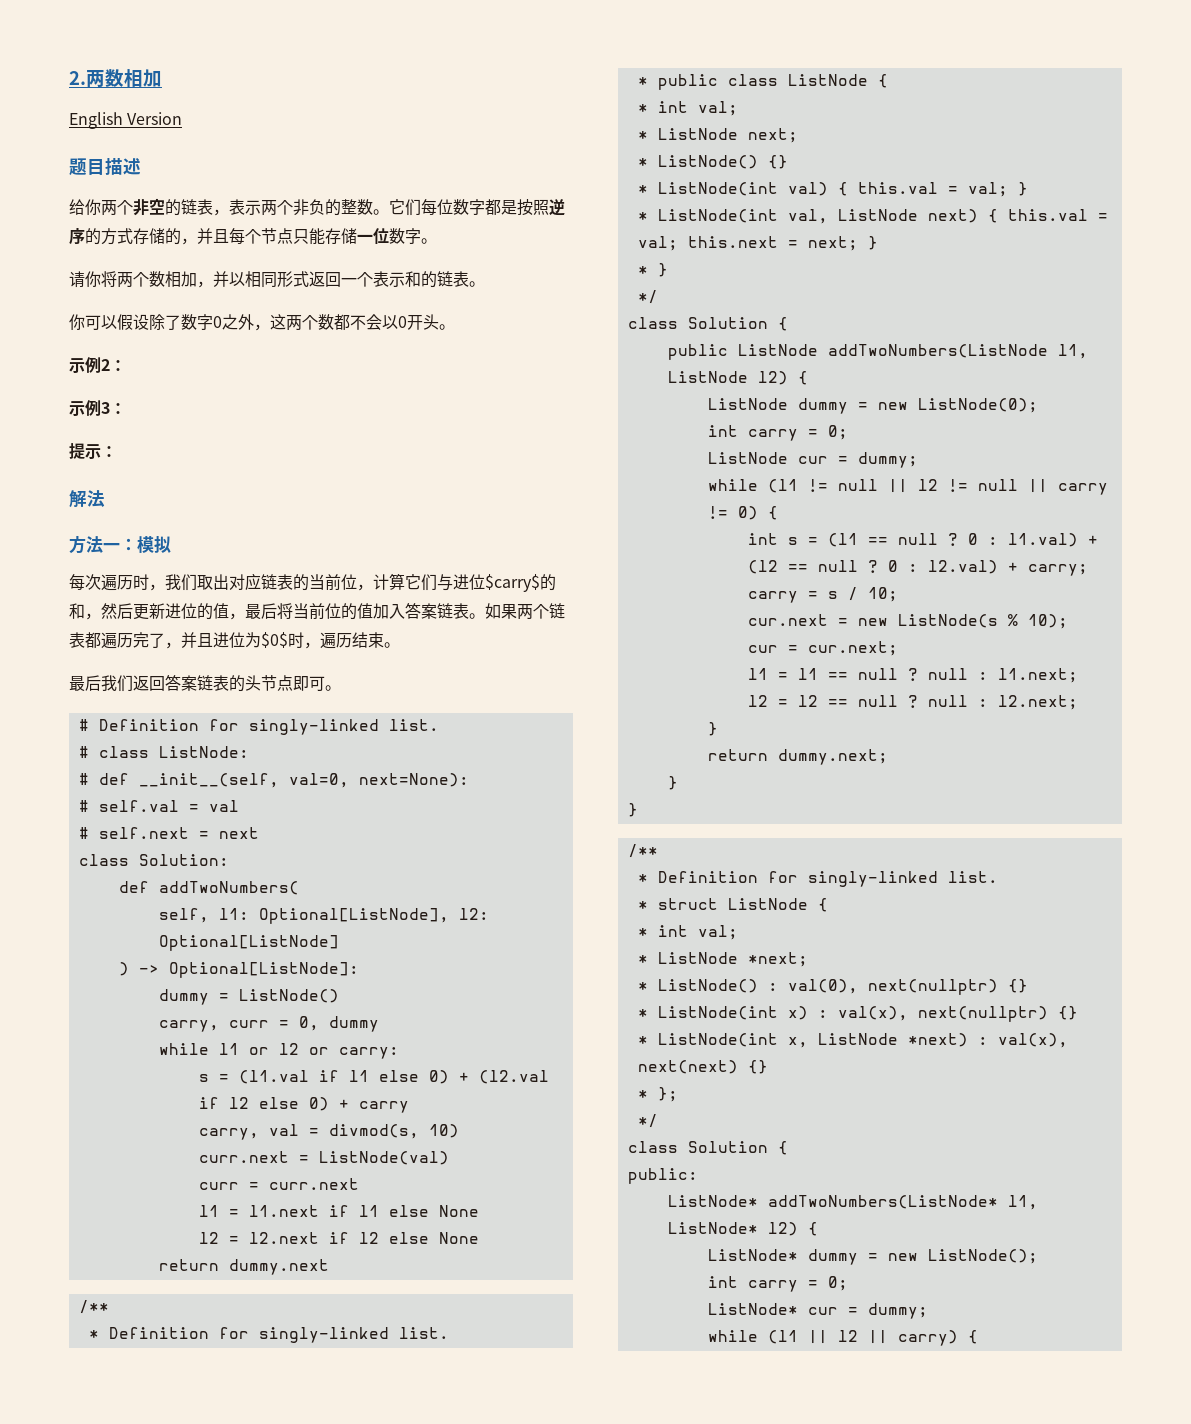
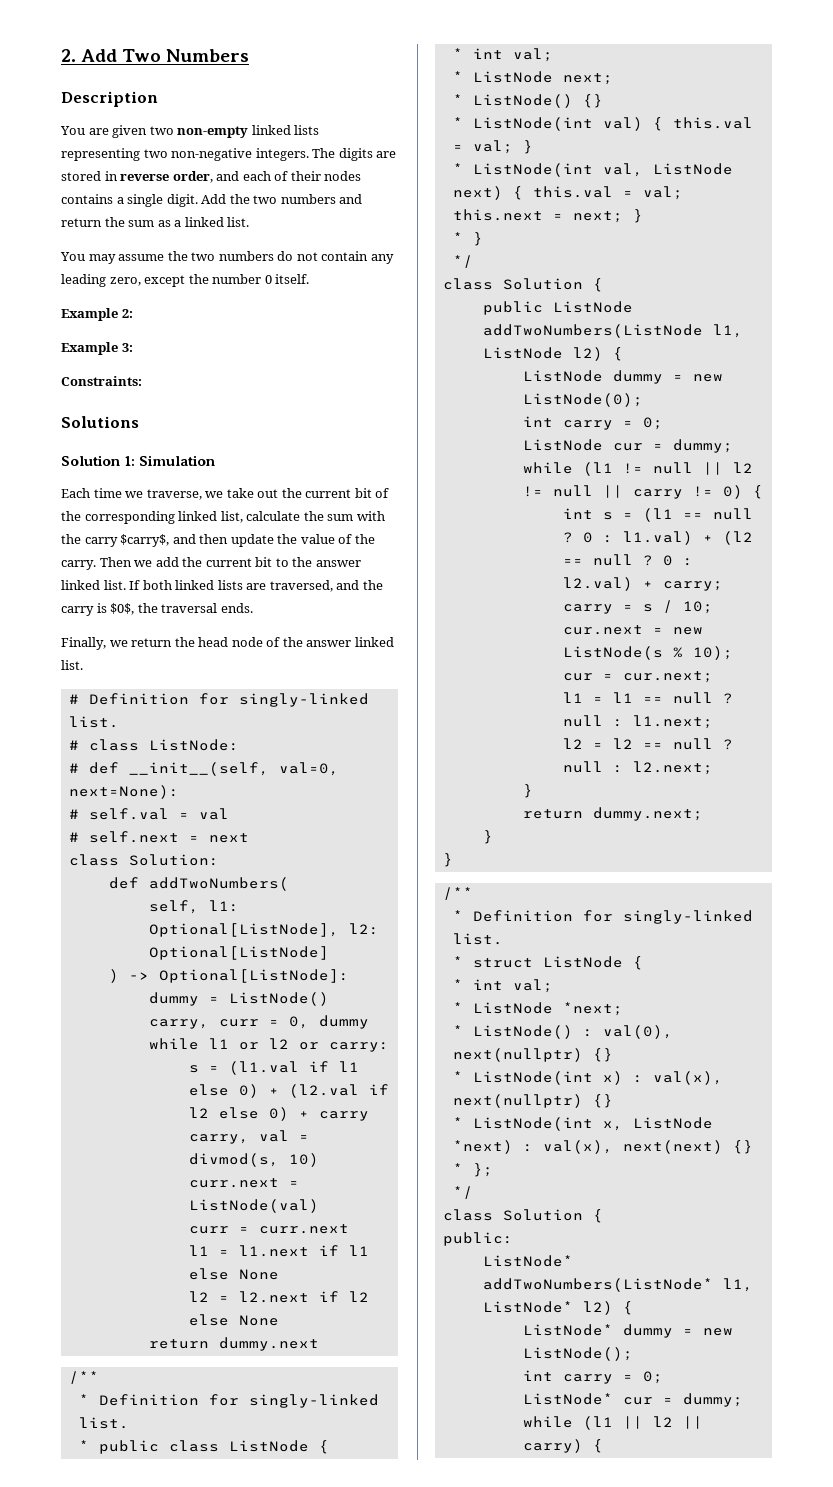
[86,69,162,88] [69,112,183,129] [69,158,141,175] [69,198,565,216] [69,228,437,245] [69,271,485,288] [69,314,455,331] [69,357,126,373] [69,400,126,416] [69,443,117,459] [69,490,105,508] [69,535,171,554] [69,573,556,592] [69,603,565,620] [69,632,400,649] [69,675,341,692] 两数相加 // English Version // 题目描述 // 给你两个非空的链表，表示两个非负的整数。它们每位数字都是按照逆序的方式存储的，并且每个节点只能存储一位数字。 // 请你将两个数相加，并以相同形式返回一个表示和的链表。 // 你可以假设除了数字0之外，这两个数都不会以0开头。 // 示例2： // 示例3： // 提示： // 解法 // 方法一：模拟 // 每次遍历时，我们取出对应链表的当前位，计算它们与进位$carry$的和，然后更新进位的值，最后将当前位的值加入答案链表。如果两个链表都遍历完了，并且进位为$0$时，遍历结束。 // 最后我们返回答案链表的头节点即可。 -> [81,49,250,62] [61,91,158,107] [60,125,320,138] [61,148,397,161] [61,171,362,183] [61,194,363,207] [61,217,250,227] [60,251,394,264] [61,274,310,287] [61,308,133,321] [61,342,133,355] [61,376,142,386] [61,416,139,428] [61,455,216,466] [61,488,390,500] [61,511,385,524] [61,534,375,547] [61,557,361,570] [61,580,383,592] [61,603,253,616] [61,637,394,650] [61,660,83,670] Add Two Numbers // Description // You are given two non-empty linked lists representing two non-negative integers. The digits are stored in reverse order, and each of their nodes contains a single digit. Add the two numbers and return the sum as a linked list. // You may assume the two numbers do not contain any leading zero, except the number 0 itself. // Example 2: // Example 3: // Constraints: // Solutions // Solution 1: Simulation // Each time we traverse, we take out the current bit of the corresponding linked list, calculate the sum with the carry $carry$, and then update the value of the carry. Then we add the current bit to the answer linked list. If both linked lists are traversed, and the carry is $0$, the traversal ends. // Finally, we return the head node of the answer linked list.

